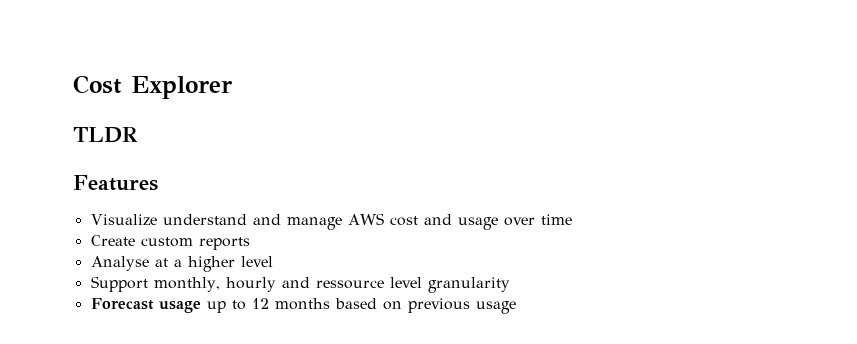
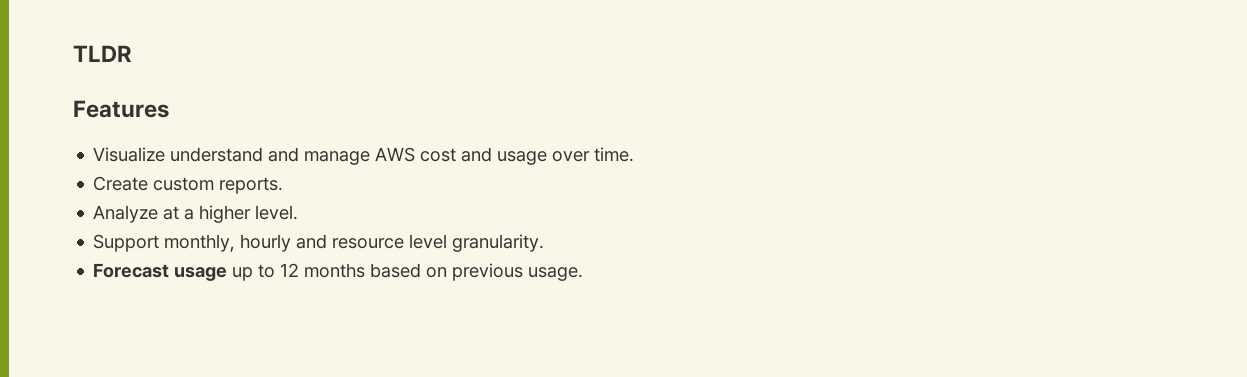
[73,75,233,99] Cost Explorer // -> (73, 53) none
[540,214,572,225] time -> [594,147,635,162] time.
[198,237,250,250] [90,256,149,271] reports // Analyse -> [219,177,284,194] [93,205,159,223] reports. // Analyze
[240,256,273,267] level -> [255,205,299,220] level.
[315,277,510,293] ressource level granularity -> [332,234,545,252] resource level granularity.
[475,301,516,314] usage -> [528,267,584,281] usage.

